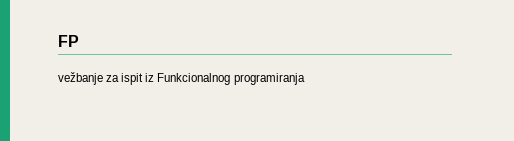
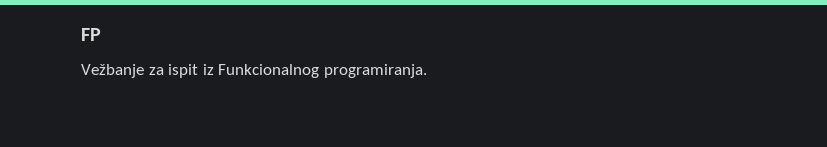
[58,72,103,85] vežbanje -> [81,64,144,78] Vežbanje
[233,73,305,85] programiranja -> [323,64,427,78] programiranja.

